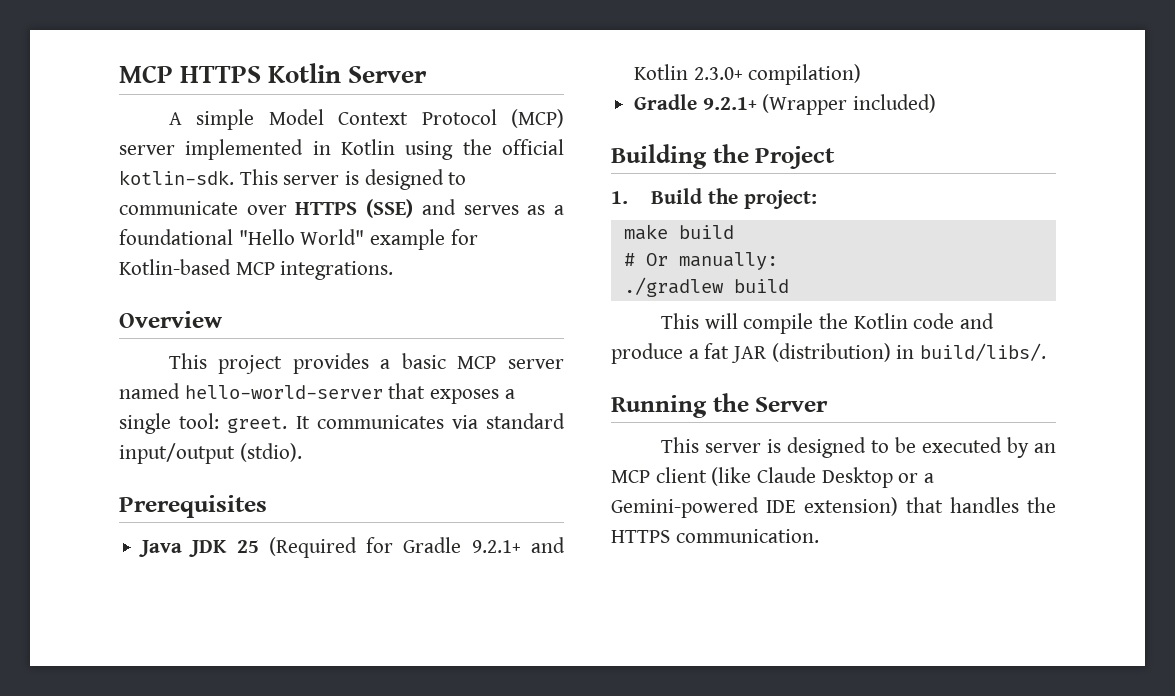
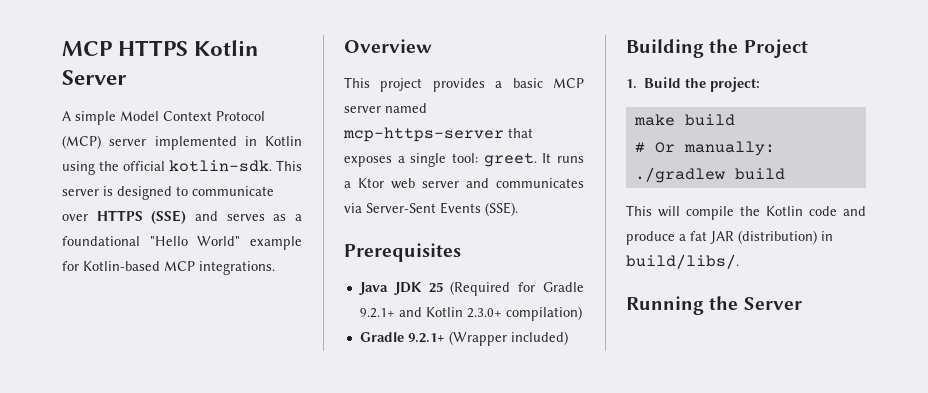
[184,385,383,399] hello-world-server -> [343,127,504,142] mcp-https-server
[316,413,565,429] [119,443,302,464] communicates via standard input/output (stdio). -> [557,156,584,163] [344,178,584,189] [344,202,518,216] runs a Ktor web server and communicates via Server-Sent Events (SSE).
[660,437,1056,458] [611,467,935,488] [611,497,1056,518] [611,529,819,543] // This server is designed to be executed by an MCP client (like Claude Desktop or a Gemini-powered IDE extension) that handles the HTTPS communication. -> (802, 303) none

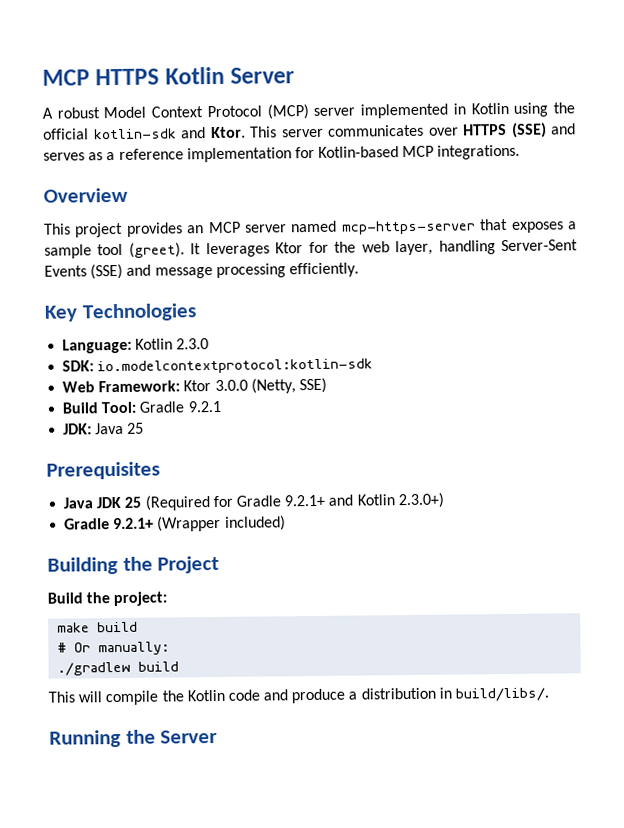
[75,111,116,125] simple -> [56,107,100,119] robust
[169,160,302,172] [62,186,274,200] kotlin-sdk. This server is designed to communicate -> [93,124,424,140] kotlin-sdk and Ktor. This server communicates
[62,236,302,250] foundational "Hello World" example -> [118,147,292,163] reference implementation
[495,78,543,88] a basic -> [187,225,205,234] an
[410,153,584,167] [344,178,584,189] [344,202,518,216] single tool: greet. It runs a Ktor web server and communicates via Server-Sent Events (SSE). -> [44,239,578,259] [44,262,359,280] [44,303,197,322] [62,338,210,354] [62,358,374,375] [62,377,327,394] [62,400,221,414] [63,422,145,435] sample tool (greet). It leverages Ktor for the web layer, handling Server-Sent Events (SSE) and message processing efficiently. // Key Technologies // Language: Kotlin 2.3.0 // SDK: io.modelcontextprotocol:kotlin-sdk // Web Framework: Ktor 3.0.0 (Netty, SSE) // Build Tool: Gradle 9.2.1 // JDK: Java 25
[466,306,582,321] 2.3.0+ compilation) -> [397,492,444,509] 2.3.0+)
[626,79,637,89] 1. -> (220, 564) none
[690,230,817,244] fat JAR (distribution) -> [360,687,436,700] distribution

